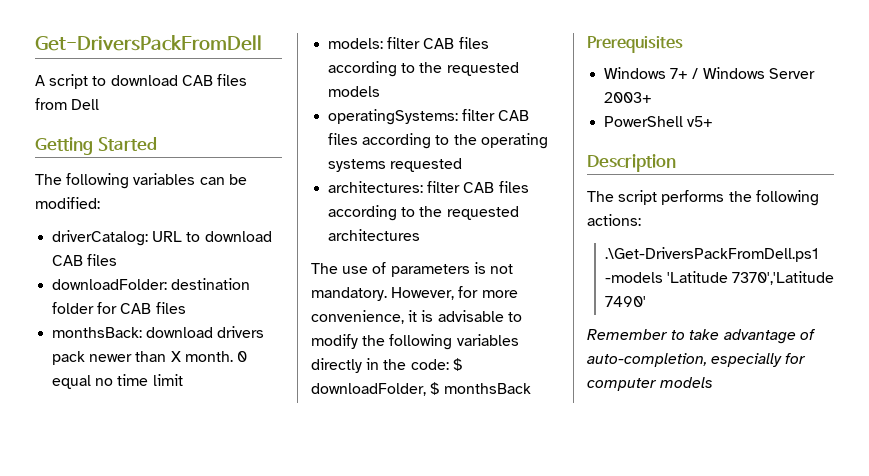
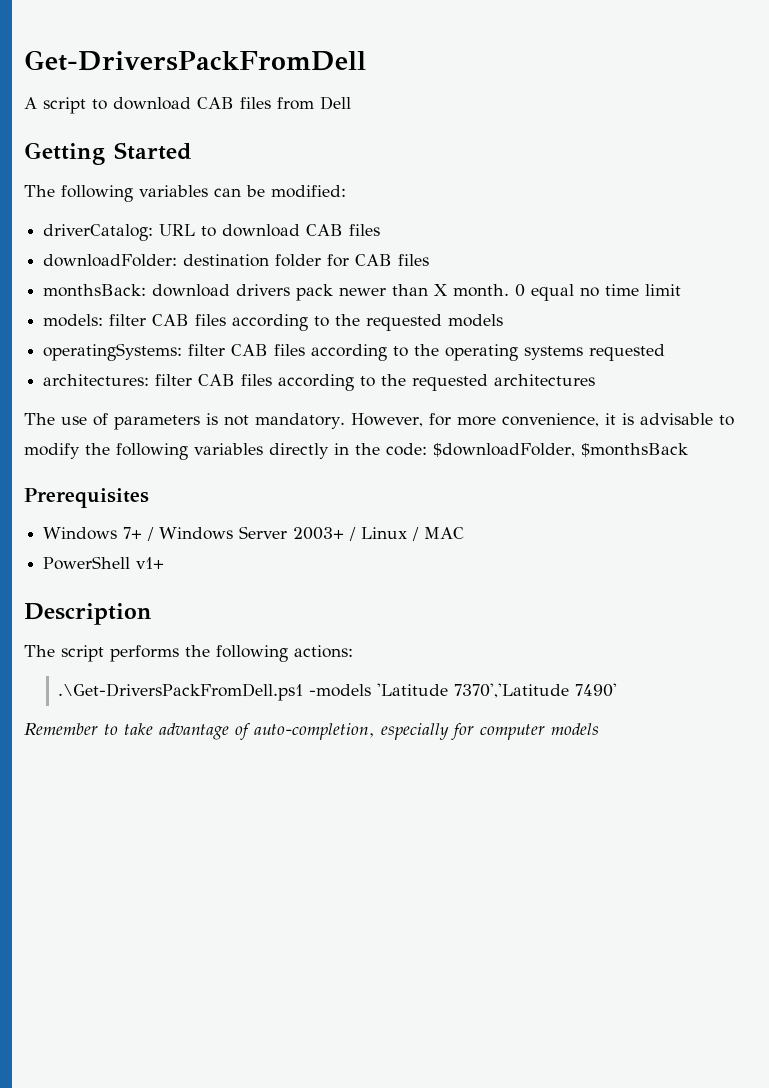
[452,358,463,371] [311,382,532,396] $ downloadFolder, $ monthsBack -> [433,443,688,457] $downloadFolder, $monthsBack
(653, 97) none -> [349,527,465,541] / Linux / MAC
[687,116,714,127] v5+ -> [136,557,165,569] v1+

